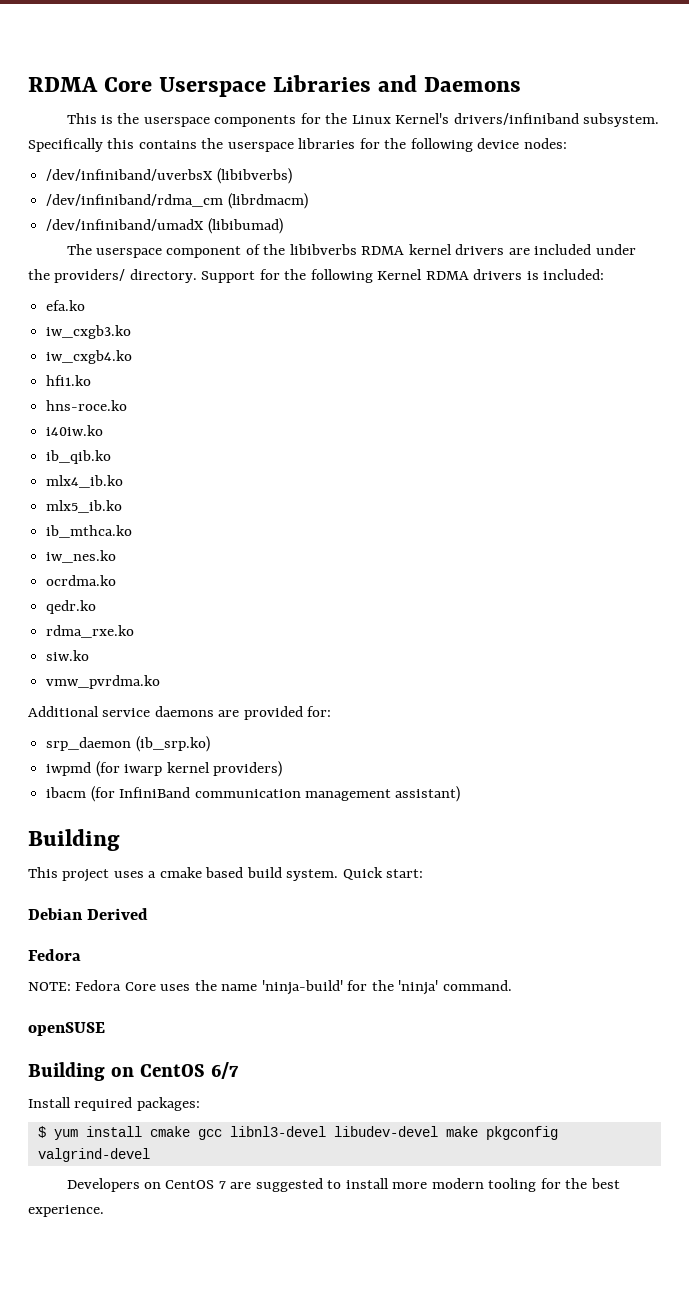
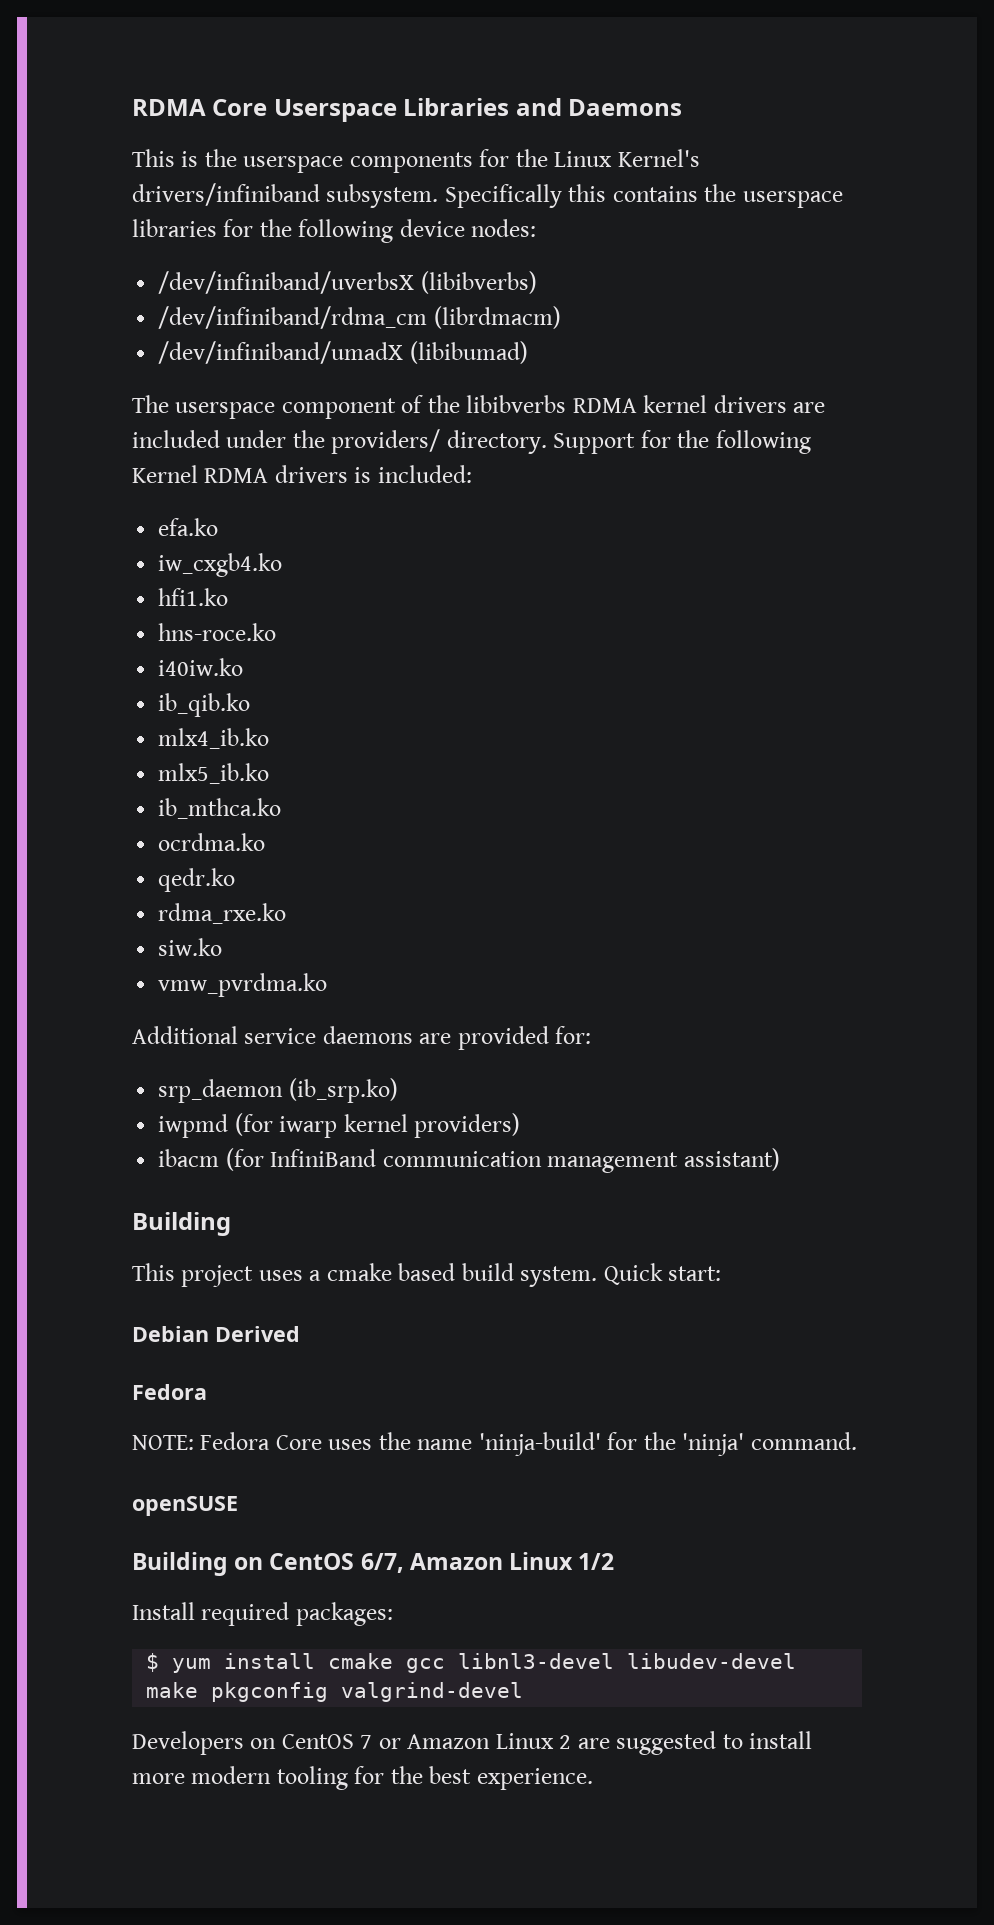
[46,325,132,339] // iw_cxgb3.ko -> (219, 527) none
[46,550,117,563] // iw_nes.ko -> (282, 808) none
[210,1062,239,1079] 6/7 -> [360,1552,615,1573] 6/7, Amazon Linux 1/2
(226, 1185) none -> [378,1733,572,1749] or Amazon Linux 2

